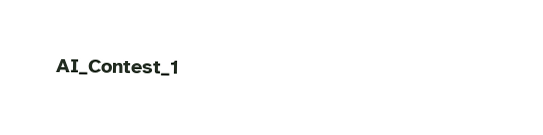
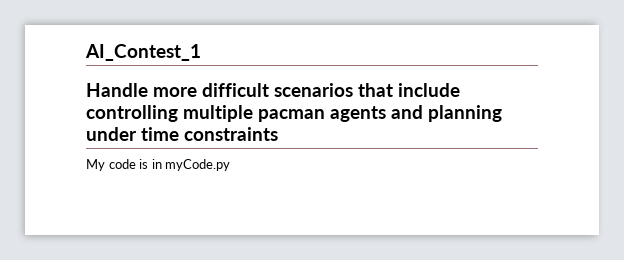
(180, 67) none -> [86,83,460,97] [86,105,502,122] [86,127,278,141] [86,159,231,171] // Handle more difficult scenarios that include controlling multiple pacman agents and planning under time constraints // My code is in myCode.py

